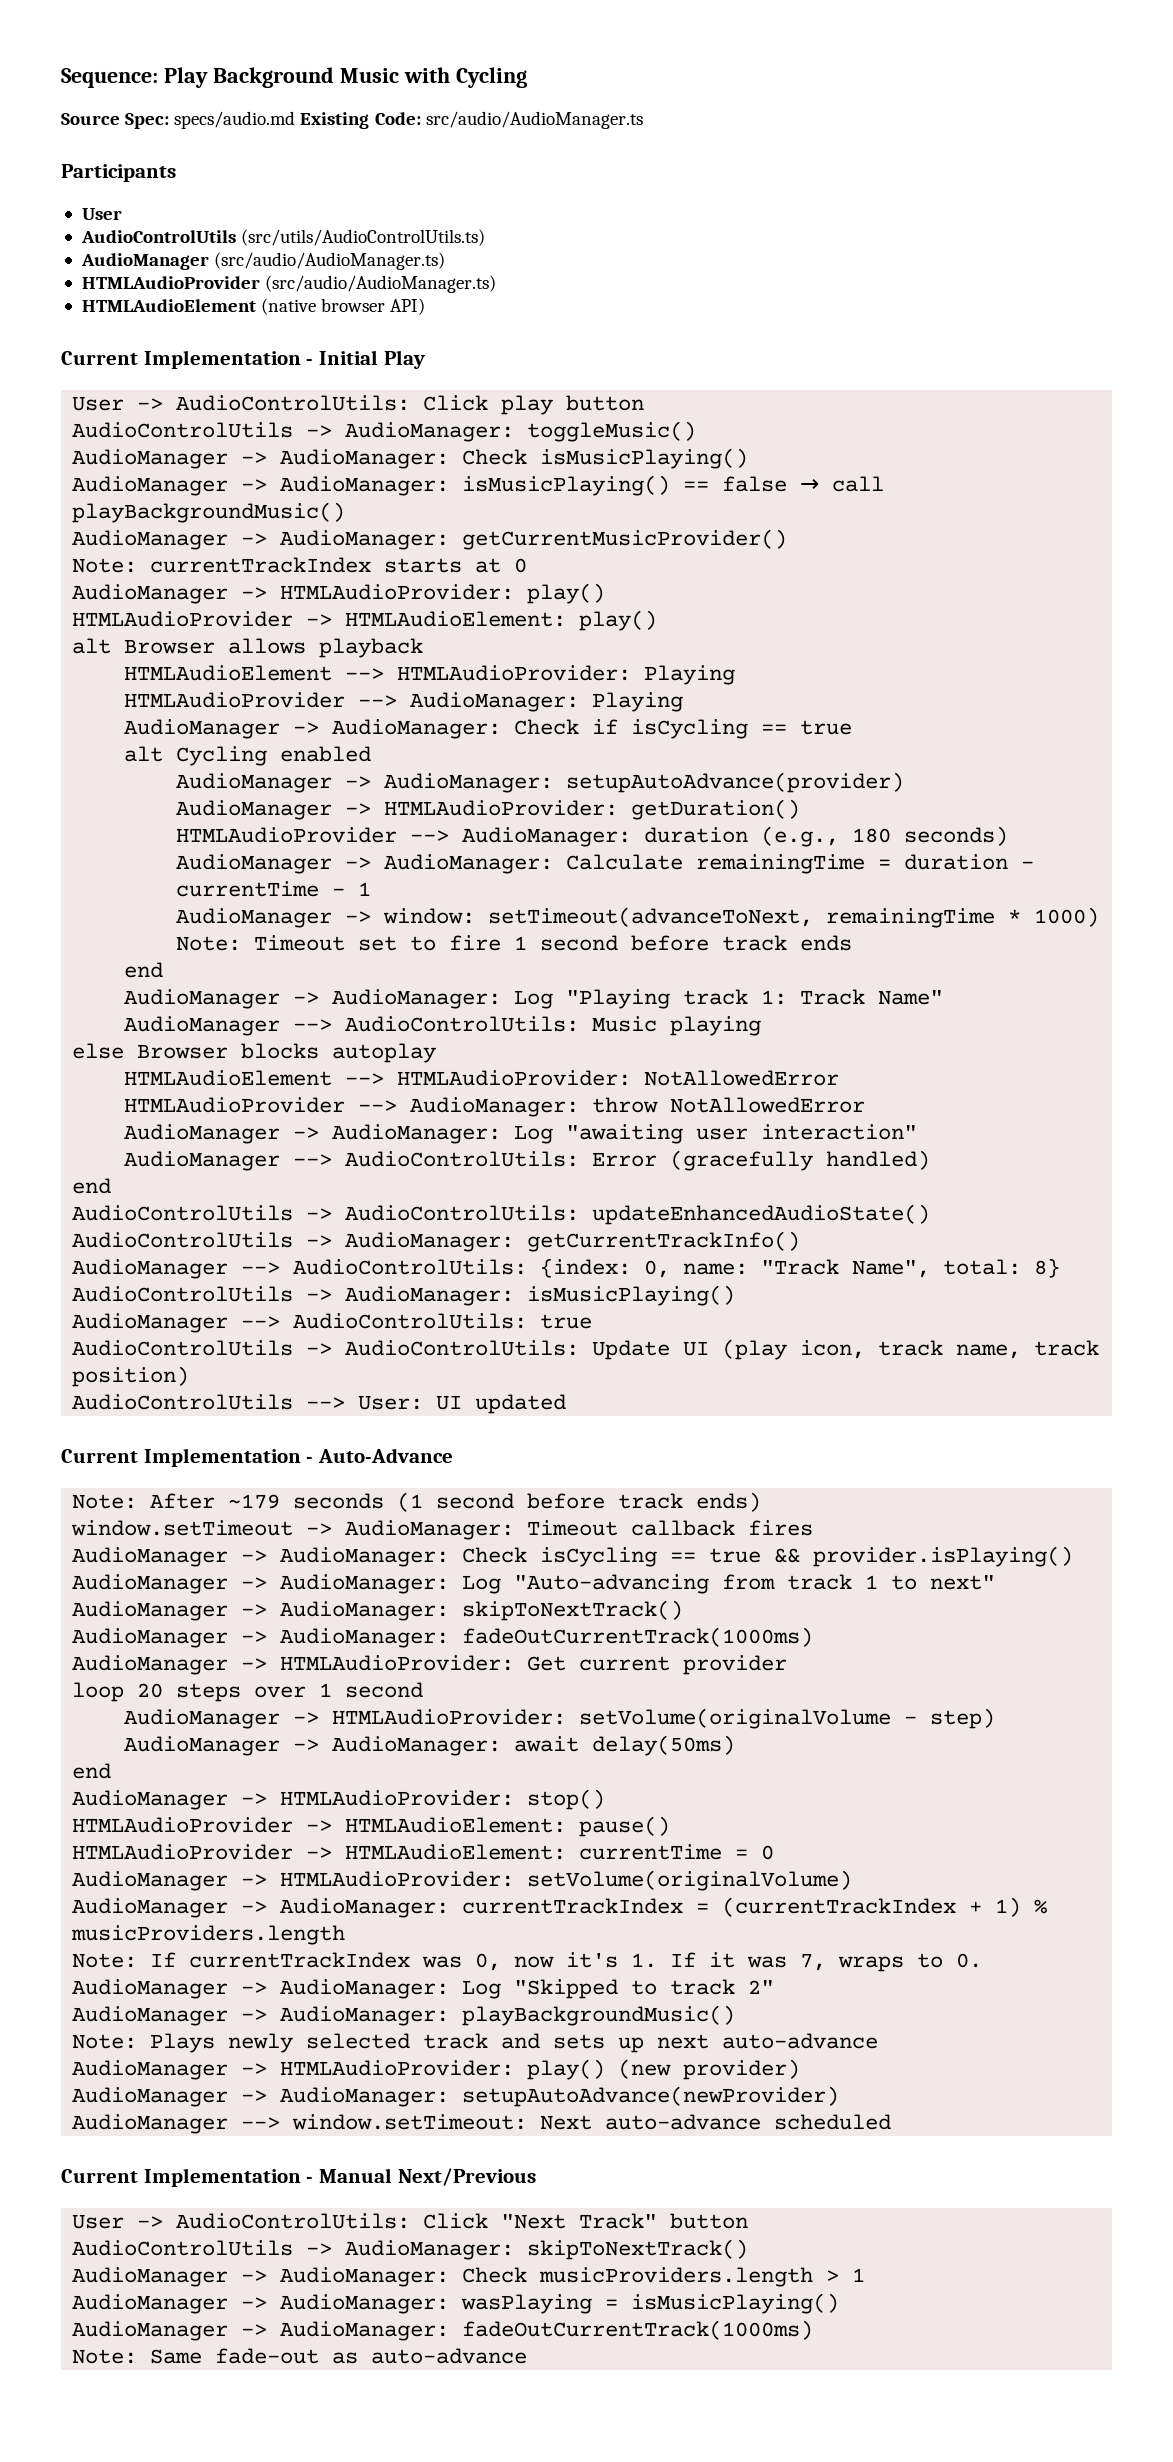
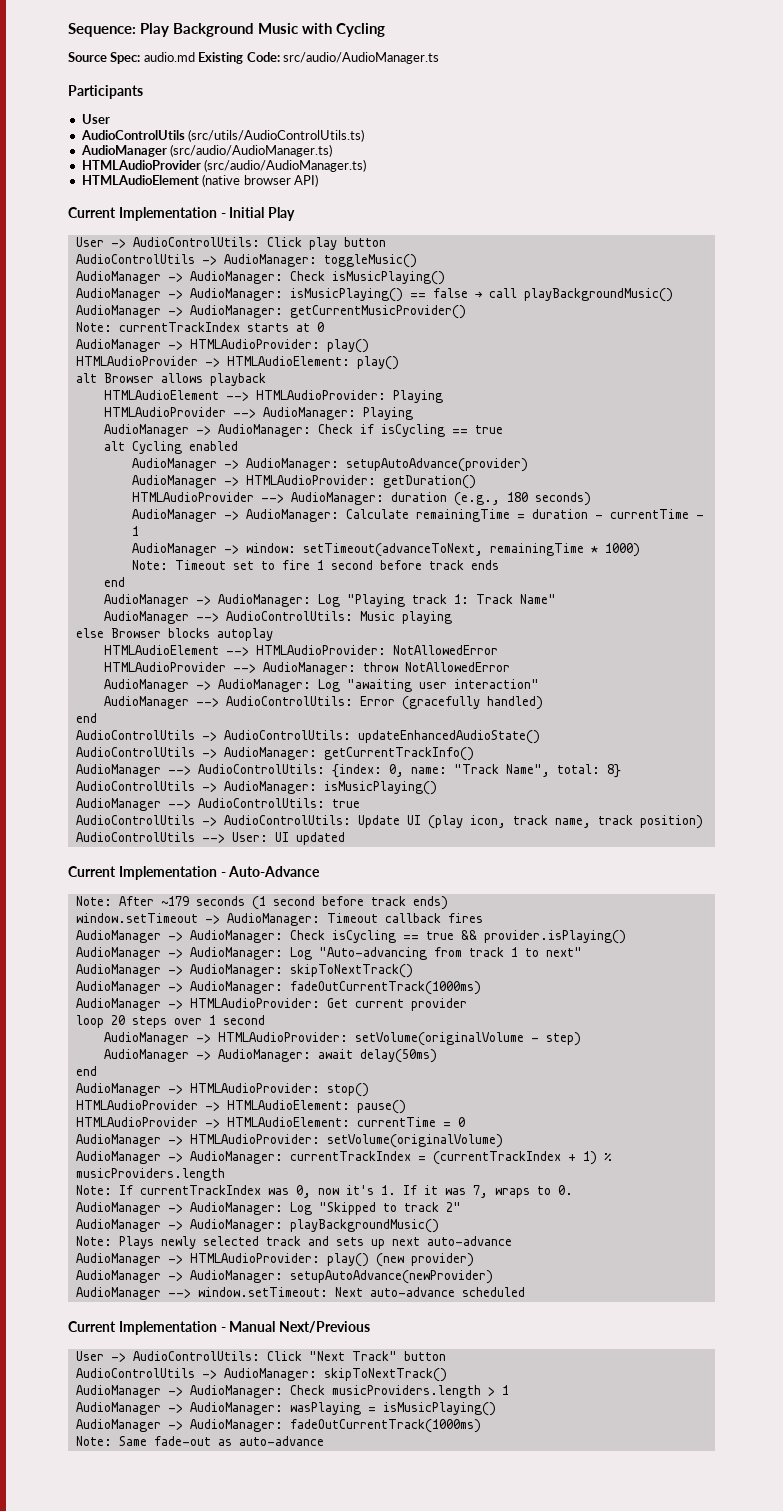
[174,111,296,129] specs/audio.md -> [143,52,195,62] audio.md

